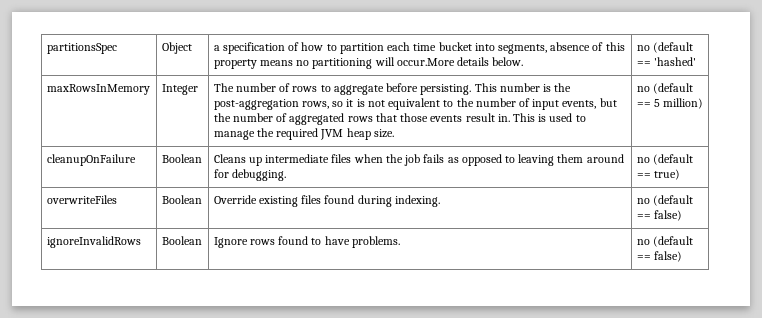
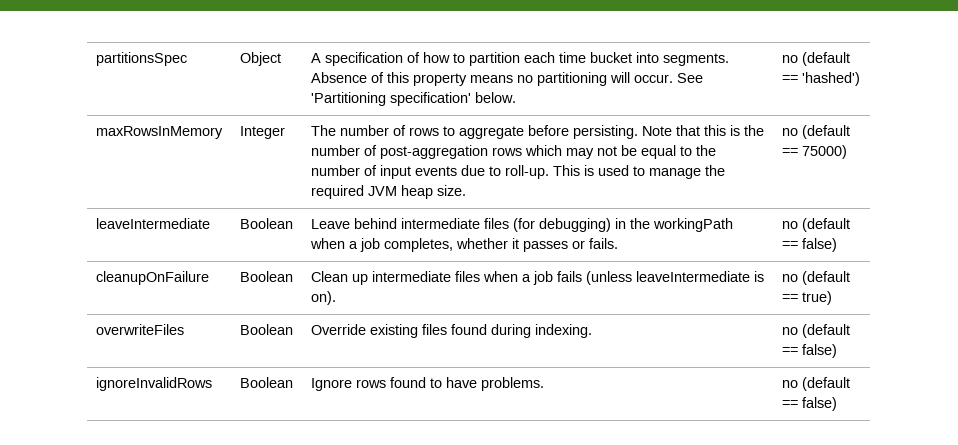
[213,45,220,51] a -> [310,53,321,63] A
[497,42,591,54] segments, absence -> [662,53,729,66] [310,72,367,83] segments. Absence
[396,57,490,66] occur.More details -> [633,73,703,83] [310,92,471,106] occur. See 'Partitioning specification'
[653,57,696,66] 'hashed' -> [801,72,860,86] 'hashed')
[474,83,572,92] [213,98,441,110] This number is the post-aggregation rows, so it is not equivalent -> [641,125,764,136] [310,145,676,159] Note that this is the number of post-aggregation rows which may not be equal
[562,98,617,109] [213,113,510,125] events, but the number of aggregated rows that those events result in. -> [414,165,549,179] events due to roll-up.
[653,98,704,109] 5 million) -> [801,145,847,159] [95,218,210,229] [239,218,293,229] [310,218,733,232] [309,238,618,252] [781,218,850,232] [781,238,837,252] 75000) // leaveIntermediate | Boolean | Leave behind intermediate files (for debugging) in the workingPath when a job completes, whether it passes or fails. | no (default == false)
[213,154,246,163] Cleans -> [310,271,348,282] Clean
[385,154,403,163] the -> [521,274,531,282] a
[447,154,624,166] [213,169,286,181] as opposed to leaving them around for debugging. -> [585,271,764,285] [310,291,336,305] (unless leaveIntermediate is on).

